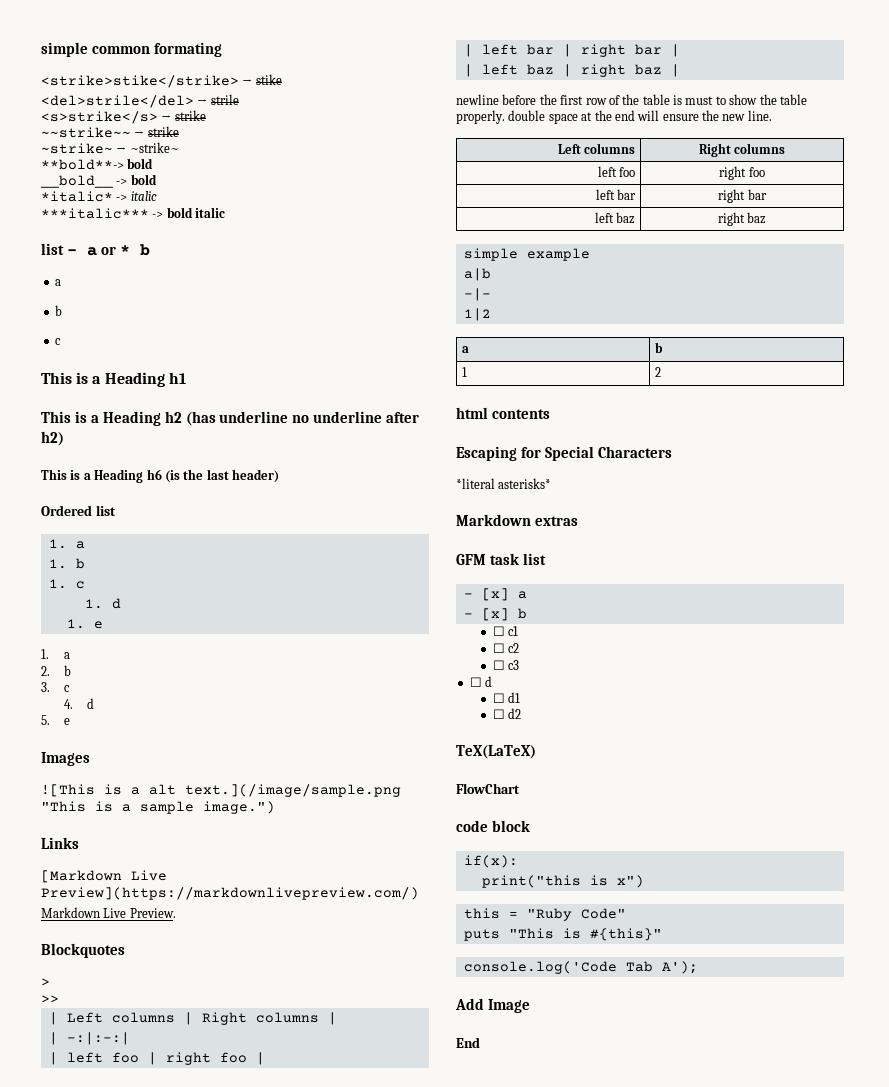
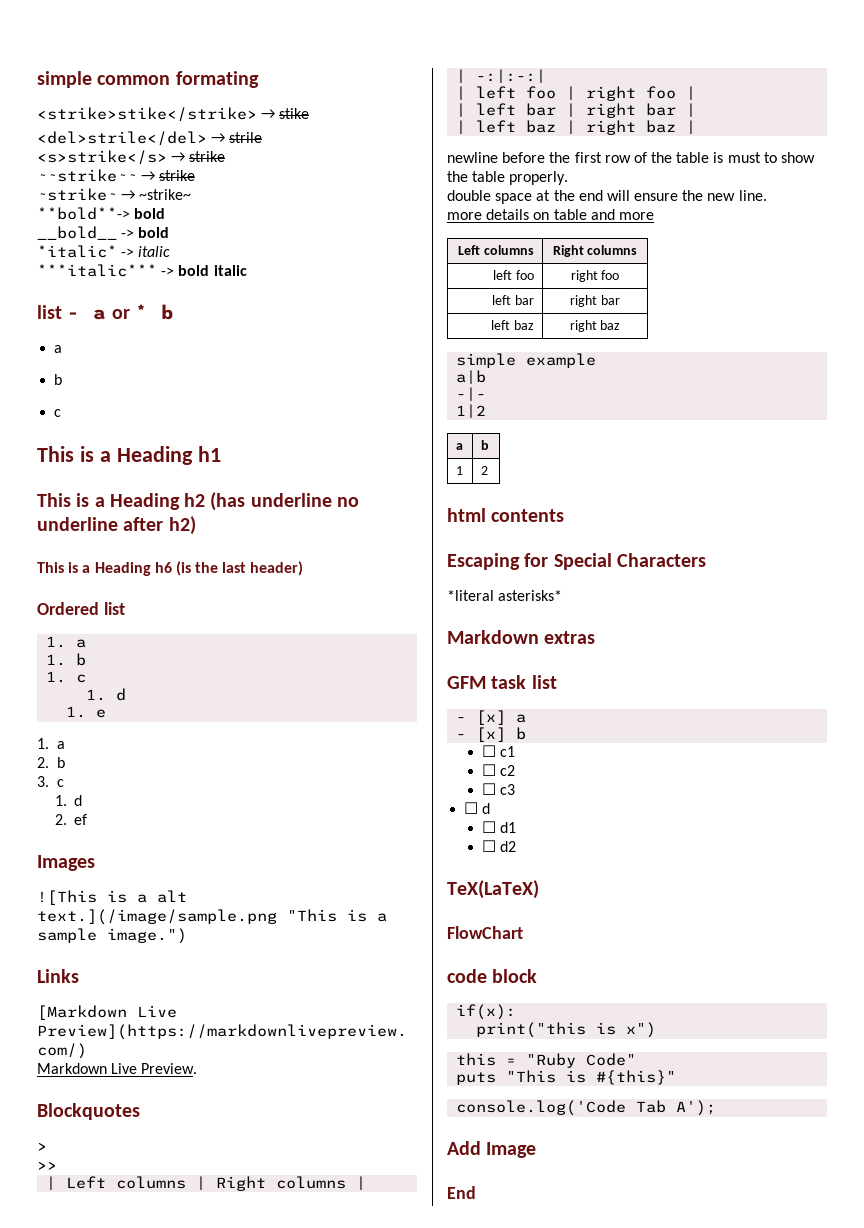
[63,698,94,709] [41,715,70,725] 4. d // 5. e -> [54,795,83,806] [54,814,88,825] 1. d // 2. ef
(505, 117) none -> (569, 178) //
(772, 115) none -> [447,209,654,220] // more details on table and more

